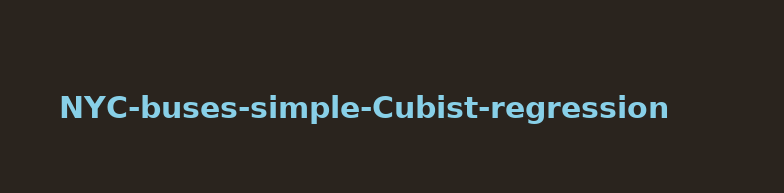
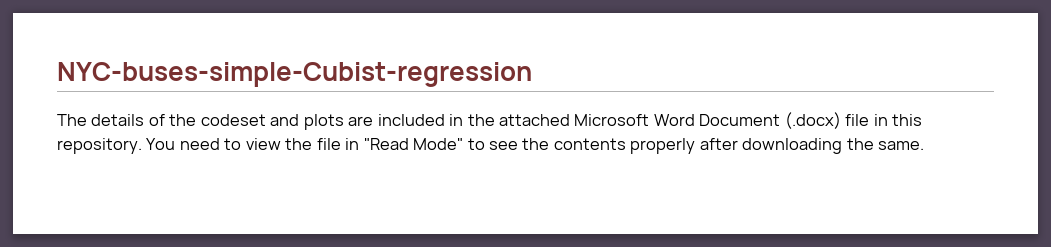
(669, 109) none -> [57,112,923,130] [57,138,925,154] // The details of the codeset and plots are included in the attached Microsoft Word Document (.docx) file in this repository. You need to view the file in "Read Mode" to see the contents properly after downloading the same.

